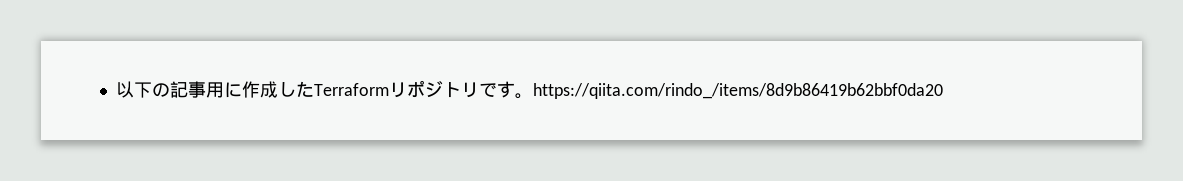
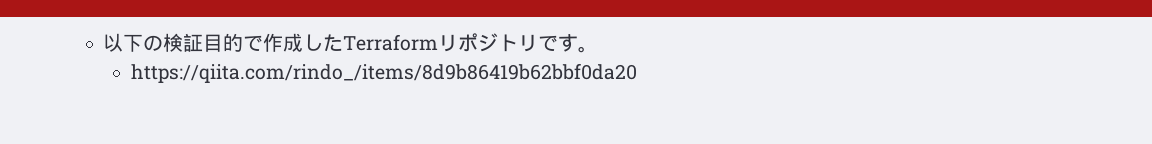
[169,81,242,98] 記事用に -> [163,33,264,52] 検証目的で
(533, 96) none -> (599, 49) //

